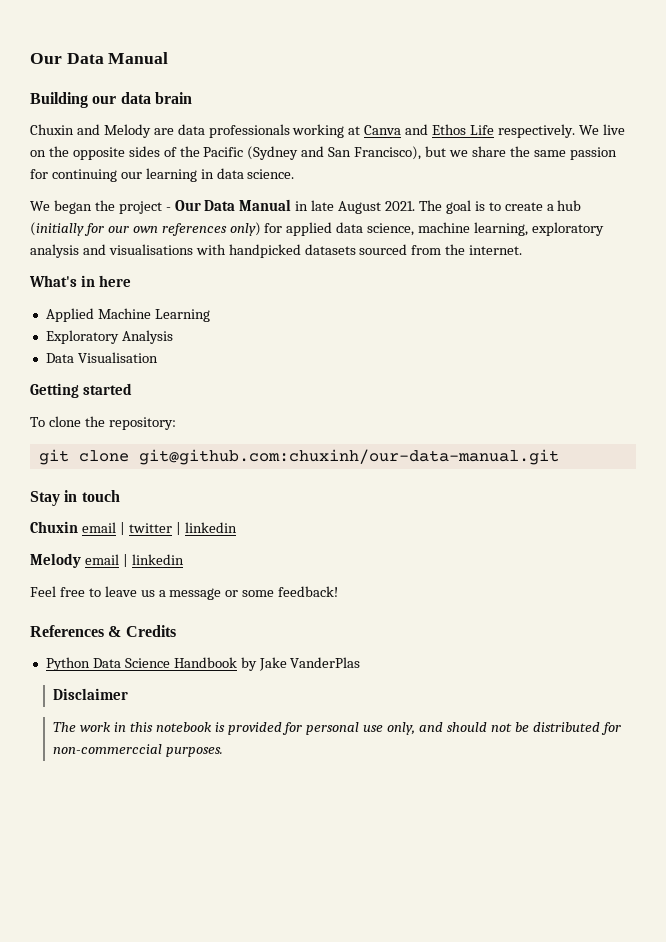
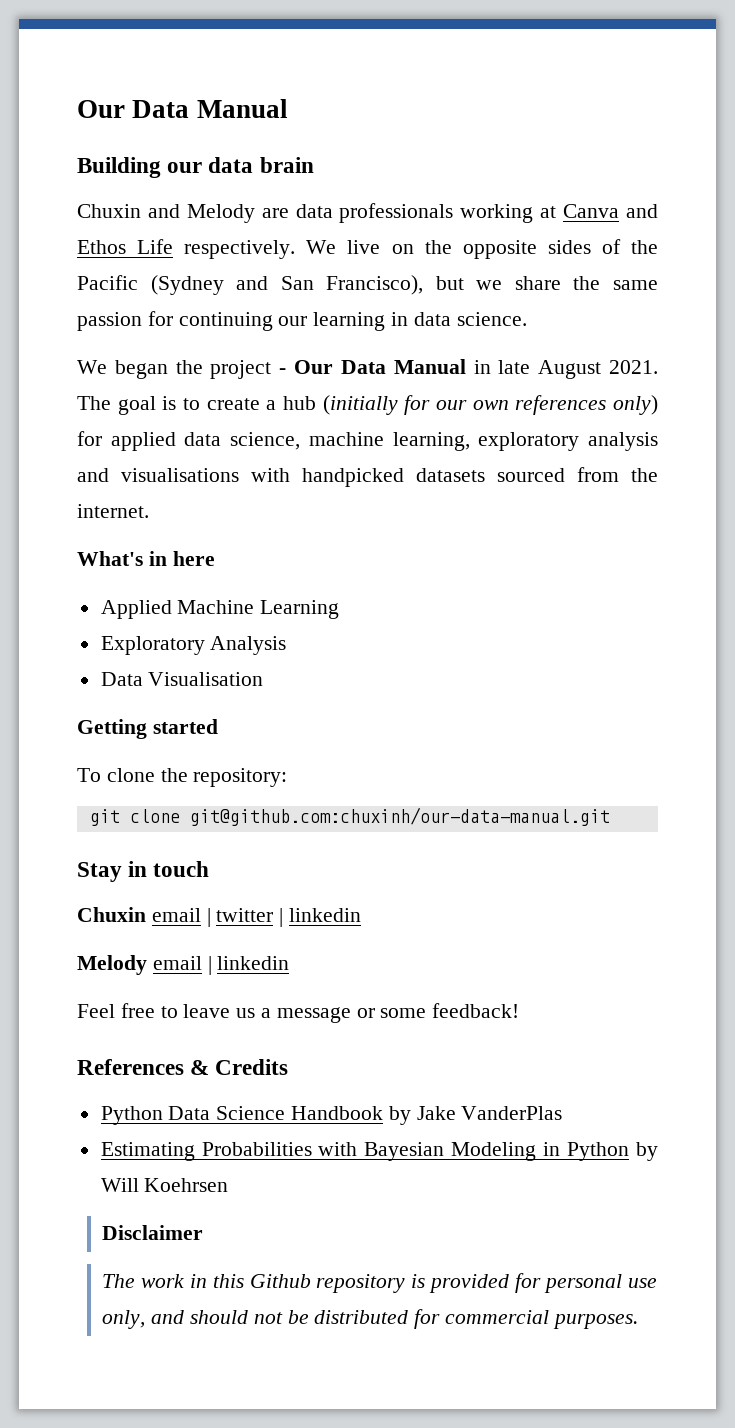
(361, 662) none -> [100,1142,658,1161] [100,1178,229,1192] // Estimating Probabilities with Bayesian Modeling in Python by Will Koehrsen
[155,722,212,732] notebook -> [249,1274,406,1293] Github repository
[53,744,163,754] non-commerccial -> [445,1310,550,1324] commercial

